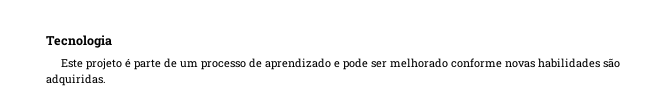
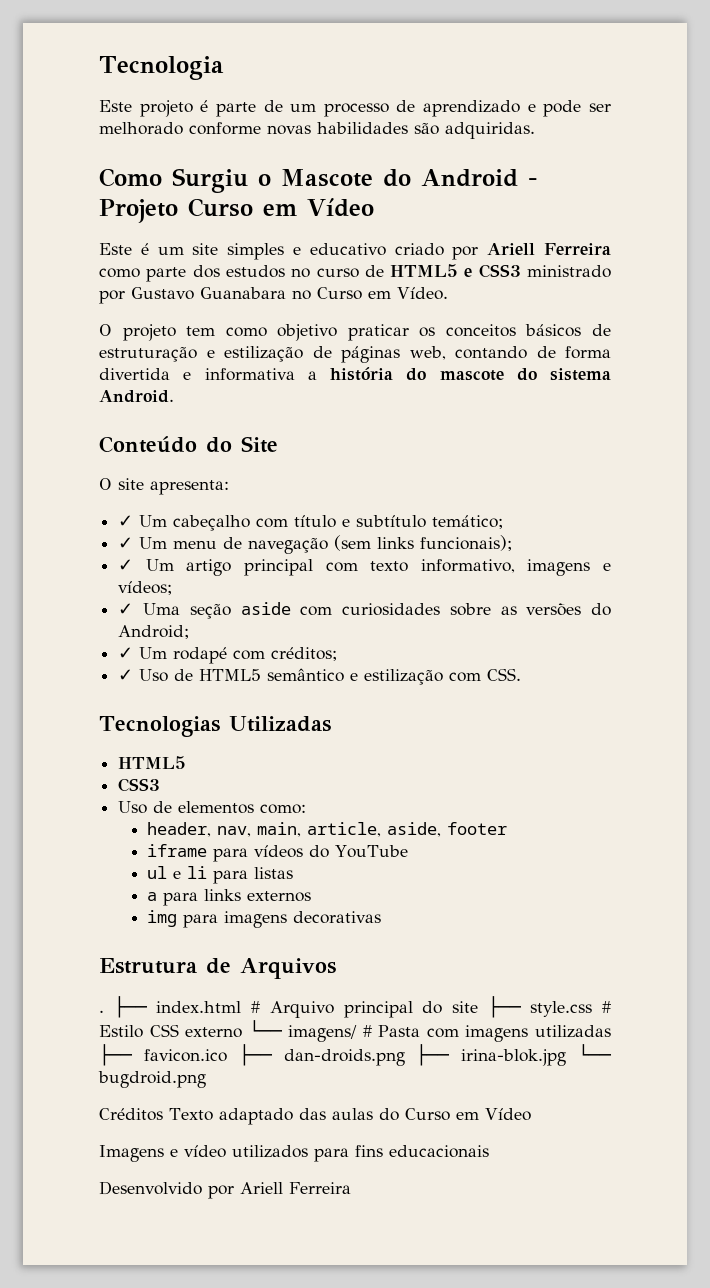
(106, 80) none -> [99,168,538,193] [99,198,374,223] [99,243,611,260] [99,264,611,282] [99,287,448,304] [99,324,611,341] [99,346,611,363] [99,367,611,381] [99,390,174,403] [99,436,278,453] [99,478,229,495] [118,515,504,531] [118,535,513,554] [118,559,611,576] [118,581,173,595] [118,602,611,619] [118,625,190,639] [118,647,338,664] [118,668,522,685] [99,716,331,737] [118,756,187,769] [118,778,161,792] [118,801,307,814] [147,822,508,837] [147,844,409,862] [147,866,294,884] [147,889,312,906] [147,910,382,928] [99,958,336,979] [99,996,611,1018] [99,1020,611,1042] [99,1044,612,1066] [98,1071,206,1088] [99,1108,531,1125] [99,1145,489,1162] [99,1181,351,1199] // Como Surgiu o Mascote do Android - Projeto Curso em Vídeo // Este é um site simples e educativo criado por Ariell Ferreira como parte dos estudos no curso de HTML5 e CSS3 ministrado por Gustavo Guanabara no Curso em Vídeo. // O projeto tem como objetivo praticar os conceitos básicos de estruturação e estilização de páginas web, contando de forma divertida e informativa a história do mascote do sistema Android. // Conteúdo do Site // O site apresenta: // ✓ Um cabeçalho com título e subtítulo temático; // ✓ Um menu de navegação (sem links funcionais); // ✓ Um artigo principal com texto informativo, imagens e vídeos; // ✓ Uma seção aside com curiosidades sobre as versões do Android; // ✓ Um rodapé com créditos; // ✓ Uso de HTML5 semântico e estilização com CSS. // Tecnologias Utilizadas // HTML5 // CSS3 // Uso de elementos como: // header, nav, main, article, aside, footer // iframe para vídeos do YouTube // ul e li para listas // a para links externos // img para imagens decorativas // Estrutura de Arquivos // . ├── index.html # Arquivo principal do site ├── style.css # Estilo CSS externo └── imagens/ # Pasta com imagens utilizadas ├── favicon.ico ├── dan-droids.png ├── irina-blok.jpg └── bugdroid.png // Créditos Texto adaptado das aulas do Curso em Vídeo // Imagens e vídeo utilizados para fins educacionais // Desenvolvido por Ariell Ferreira

